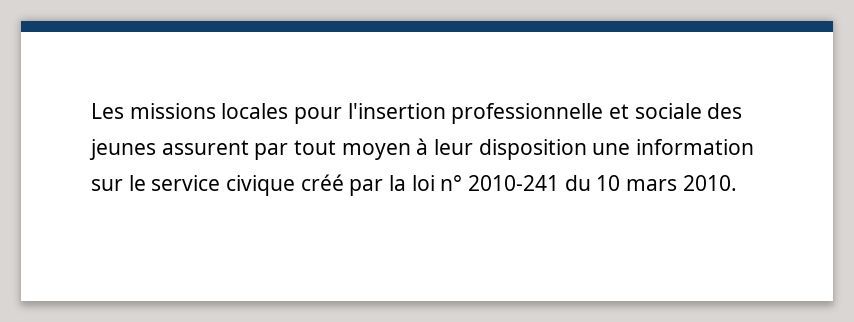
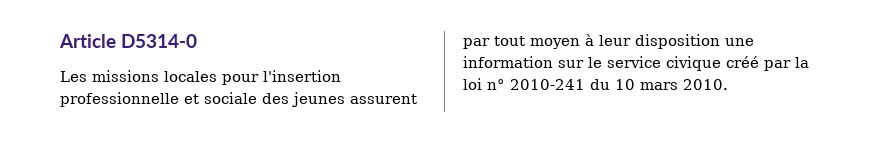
(91, 111) none -> [59,34,197,48] Article D5314-0 //

